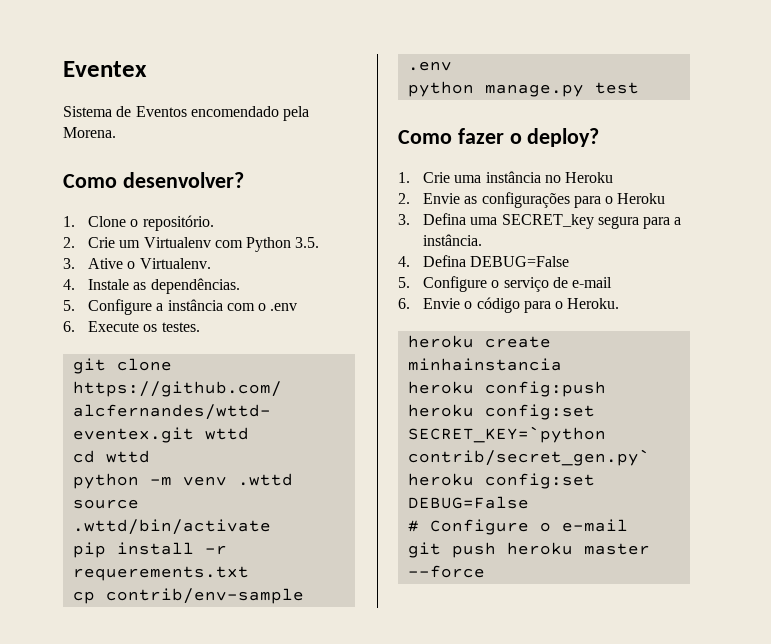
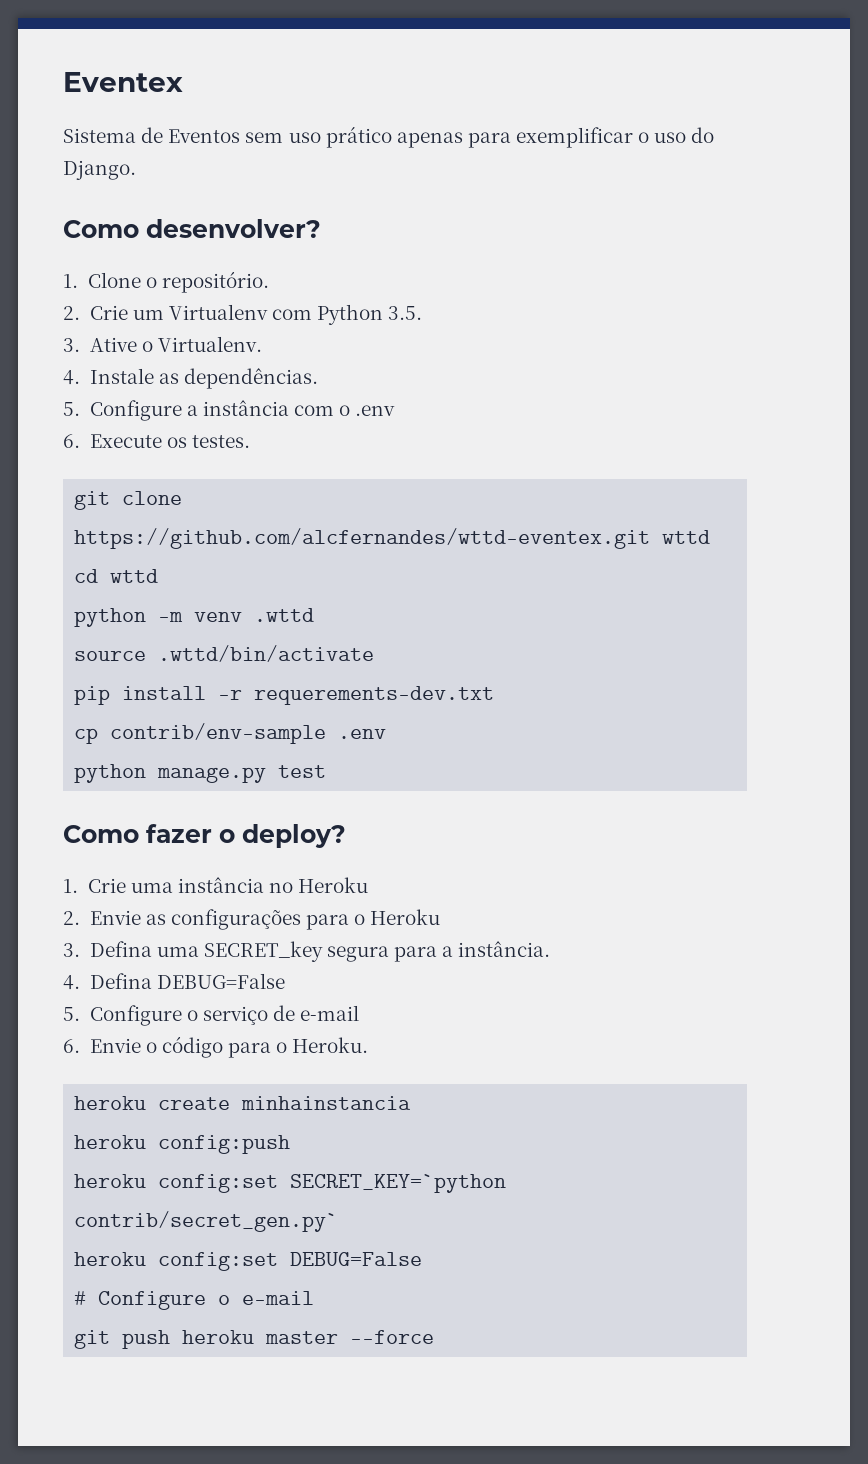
[190,106,310,121] [63,127,116,138] encomendado pela Morena. -> [245,126,715,148] [63,160,136,180] sem uso prático apenas para exemplificar o uso do Django.
[72,566,249,581] requerements.txt -> [254,686,495,705] requerements-dev.txt

